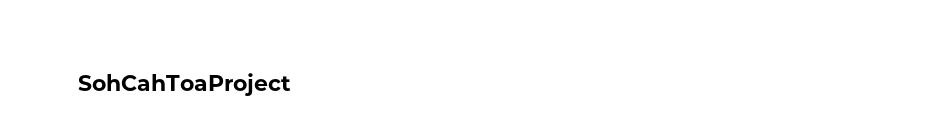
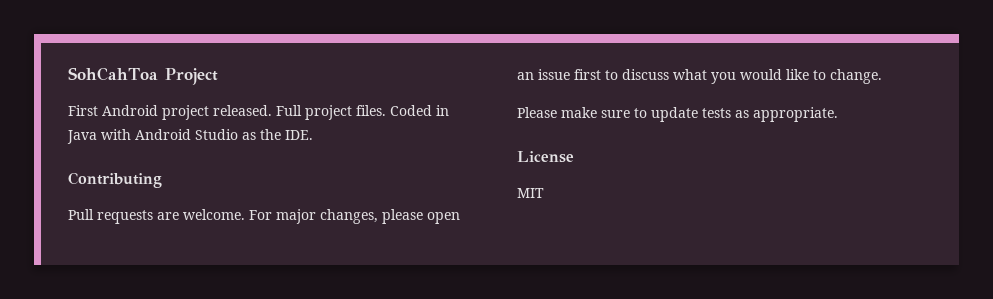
[78,73,291,96] SohCahToaProject -> [68,67,218,85] [68,105,449,120] [67,129,313,144] [68,172,162,188] [68,209,460,224] [517,69,882,84] [517,107,838,122] [517,151,574,163] [517,188,544,198] SohCahToa Project // First Android project released. Full project files. Coded in Java with Android Studio as the IDE. // Contributing // Pull requests are welcome. For major changes, please open an issue first to discuss what you would like to change. // Please make sure to update tests as appropriate. // License // MIT

